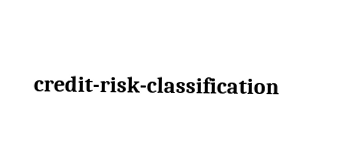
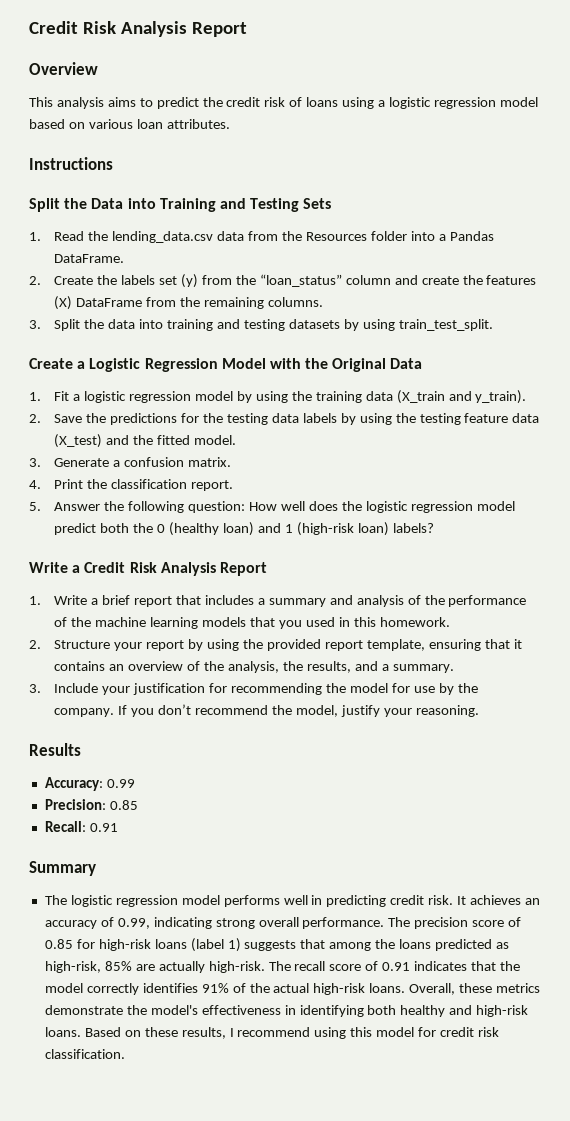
[33,75,279,95] credit-risk-classification -> [29,21,247,37] [29,62,98,75] [29,97,538,109] [29,119,230,129] [29,157,113,170] [29,198,332,212] [29,231,494,243] [54,254,125,263] [29,274,537,288] [54,296,324,310] [29,319,493,331] [29,358,423,372] [29,390,527,404] [29,413,540,425] [54,434,237,448] [29,457,232,467] [29,479,234,491] [29,501,515,513] [54,522,434,536] [29,562,267,576] [29,595,527,607] [54,617,450,629] [29,639,522,651] [54,661,454,673] [29,683,478,695] [54,704,479,717] [29,743,81,756] [44,777,135,791] [44,799,138,810] [44,821,118,832] [29,861,96,876] [44,895,540,907] [44,917,522,929] [44,938,509,952] [44,961,520,973] [44,983,541,995] [44,1005,529,1017] [44,1027,499,1039] [44,1049,125,1059] Credit Risk Analysis Report // Overview // This analysis aims to predict the credit risk of loans using a logistic regression model based on various loan attributes. // Instructions // Split the Data into Training and Testing Sets // 1. Read the lending_data.csv data from the Resources folder into a Pandas DataFrame. // 2. Create the labels set (y) from the “loan_status” column and create the features (X) DataFrame from the remaining columns. // 3. Split the data into training and testing datasets by using train_test_split. // Create a Logistic Regression Model with the Original Data // 1. Fit a logistic regression model by using the training data (X_train and y_train). // 2. Save the predictions for the testing data labels by using the testing feature data (X_test) and the fitted model. // 3. Generate a confusion matrix. // 4. Print the classification report. // 5. Answer the following question: How well does the logistic regression model predict both the 0 (healthy loan) and 1 (high-risk loan) labels? // Write a Credit Risk Analysis Report // 1. Write a brief report that includes a summary and analysis of the performance of the machine learning models that you used in this homework. // 2. Structure your report by using the provided report template, ensuring that it contains an overview of the analysis, the results, and a summary. // 3. Include your justification for recommending the model for use by the company. If you don’t recommend the model, justify your reasoning. // Results // Accuracy: 0.99 // Precision: 0.85 // Recall: 0.91 // Summary // The logistic regression model performs well in predicting credit risk. It achieves an accuracy of 0.99, indicating strong overall performance. The precision score of 0.85 for high-risk loans (label 1) suggests that among the loans predicted as high-risk, 85% are actually high-risk. The recall score of 0.91 indicates that the model correctly identifies 91% of the actual high-risk loans. Overall, these metrics demonstrate the model's effectiveness in identifying both healthy and high-risk loans. Based on these results, I recommend using this model for credit risk classification.

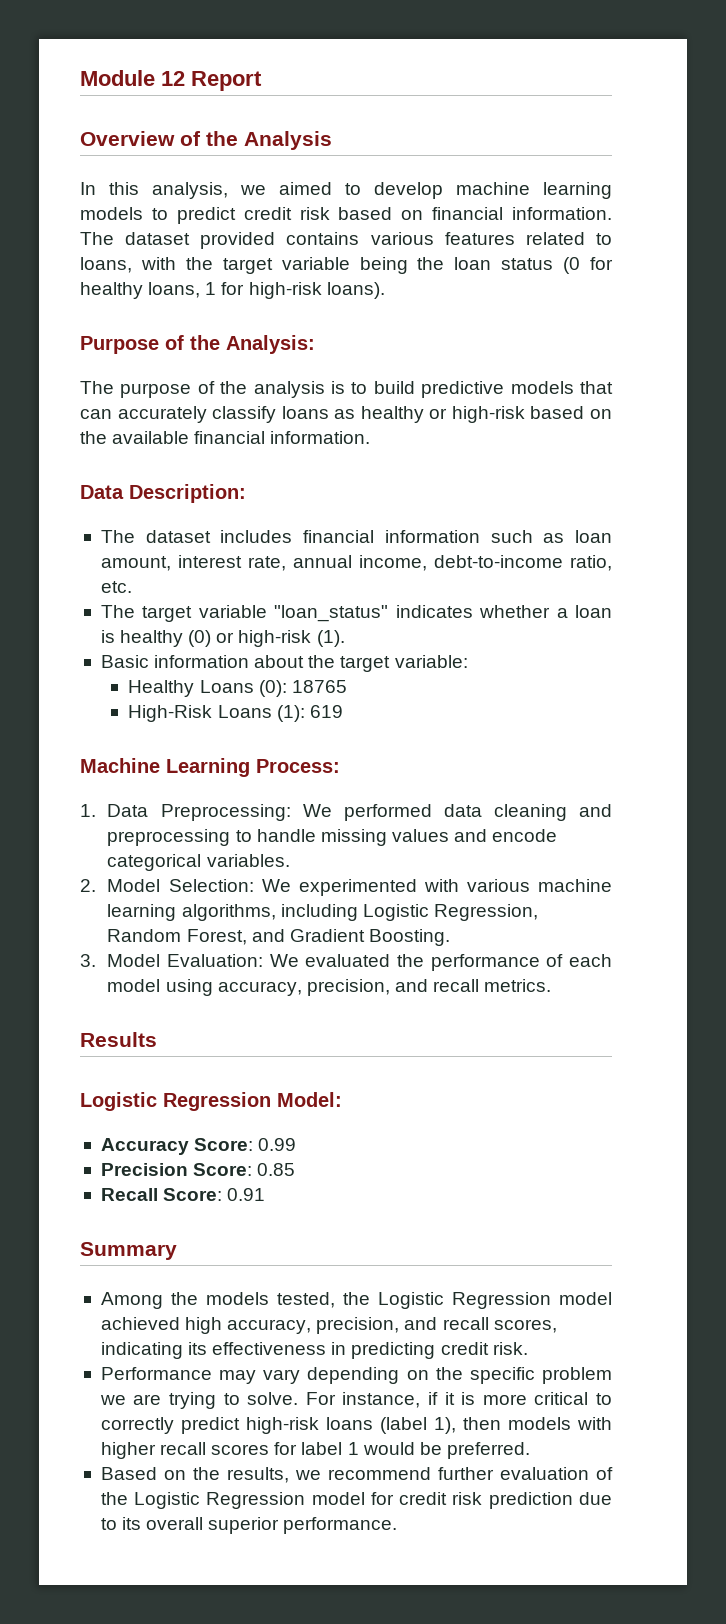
[29,21,187,37] Credit Risk Analysis -> [80,70,185,86] Module 12
[29,97,136,109] // This analysis aims -> [180,131,332,150] [80,182,612,199] [80,207,143,220] of the Analysis // In this analysis, we aimed to develop machine learning models
[202,97,538,109] [29,119,230,129] [29,157,113,170] [29,198,332,212] [29,231,494,243] [54,254,125,263] [29,274,537,288] [54,296,324,310] [29,319,493,331] [29,358,423,372] [29,390,527,404] [29,413,540,425] [54,434,237,448] [29,457,232,467] [29,479,234,491] [29,501,515,513] [54,522,434,536] [29,562,267,576] [29,595,527,607] [54,617,450,629] [29,639,522,651] [54,661,454,673] [29,683,478,695] [54,704,479,717] [29,743,81,756] [44,777,103,791] the credit risk of loans using a logistic regression model based on various loan attributes. // Instructions // Split the Data into Training and Testing Sets // 1. Read the lending_data.csv data from the Resources folder into a Pandas DataFrame. // 2. Create the labels set (y) from the “loan_status” column and create the features (X) DataFrame from the remaining columns. // 3. Split the data into training and testing datasets by using train_test_split. // Create a Logistic Regression Model with the Original Data // 1. Fit a logistic regression model by using the training data (X_train and y_train). // 2. Save the predictions for the testing data labels by using the testing feature data (X_test) and the fitted model. // 3. Generate a confusion matrix. // 4. Print the classification report. // 5. Answer the following question: How well does the logistic regression model predict both the 0 (healthy loan) and 1 (high-risk loan) labels? // Write a Credit Risk Analysis Report // 1. Write a brief report that includes a summary and analysis of the performance of the machine learning models that you used in this homework. // 2. Structure your report by using the provided report template, ensuring that it contains an overview of the analysis, the results, and a summary. // 3. Include your justification for recommending the model for use by the company. If you don’t recommend the model, justify your reasoning. // Results // Accuracy: -> [243,207,612,220] [80,232,613,249] [80,257,613,274] [80,282,385,299] [80,335,315,354] [80,381,613,398] [80,406,612,423] [80,431,371,444] [80,484,246,503] [100,530,613,543] [100,555,612,571] [100,581,132,593] [100,605,613,622] [100,630,345,647] [100,655,468,672] [128,680,347,697] [128,705,343,722] [80,758,340,777] [80,804,613,821] [107,829,558,846] [107,854,290,871] [80,879,612,896] [107,904,538,921] [107,929,450,946] [80,954,612,971] [107,979,552,996] [80,1032,157,1047] [80,1092,342,1111] [100,1138,254,1155] credit risk based on financial information. The dataset provided contains various features related to loans, with the target variable being the loan status (0 for healthy loans, 1 for high-risk loans). // Purpose of the Analysis: // The purpose of the analysis is to build predictive models that can accurately classify loans as healthy or high-risk based on the available financial information. // Data Description: // The dataset includes financial information such as loan amount, interest rate, annual income, debt-to-income ratio, etc. // The target variable "loan_status" indicates whether a loan is healthy (0) or high-risk (1). // Basic information about the target variable: // Healthy Loans (0): 18765 // High-Risk Loans (1): 619 // Machine Learning Process: // 1. Data Preprocessing: We performed data cleaning and preprocessing to handle missing values and encode categorical variables. // 2. Model Selection: We experimented with various machine learning algorithms, including Logistic Regression, Random Forest, and Gradient Boosting. // 3. Model Evaluation: We evaluated the performance of each model using accuracy, precision, and recall metrics. // Results // Logistic Regression Model: // Accuracy Score:
[44,799,106,810] Precision: -> [100,1163,253,1176] Precision Score:
[44,821,86,832] Recall: -> [100,1188,223,1201] Recall Score:
[44,895,540,907] [44,917,522,929] [44,938,509,952] [44,961,520,973] [44,983,541,995] [44,1005,529,1017] [44,1027,499,1039] [44,1049,125,1059] The logistic regression model performs well in predicting credit risk. It achieves an accuracy of 0.99, indicating strong overall performance. The precision score of 0.85 for high-risk loans (label 1) suggests that among the loans predicted as high-risk, 85% are actually high-risk. The recall score of 0.91 indicates that the model correctly identifies 91% of the actual high-risk loans. Overall, these metrics demonstrate the model's effectiveness in identifying both healthy and high-risk loans. Based on these results, I recommend using this model for credit risk classification. -> [100,1292,613,1309] [100,1317,557,1334] [100,1342,528,1359] [100,1367,612,1384] [99,1392,613,1409] [100,1417,612,1434] [100,1442,530,1459] [100,1467,613,1483] [100,1492,612,1509] [100,1517,398,1534] Among the models tested, the Logistic Regression model achieved high accuracy, precision, and recall scores, indicating its effectiveness in predicting credit risk. // Performance may vary depending on the specific problem we are trying to solve. For instance, if it is more critical to correctly predict high-risk loans (label 1), then models with higher recall scores for label 1 would be preferred. // Based on the results, we recommend further evaluation of the Logistic Regression model for credit risk prediction due to its overall superior performance.

